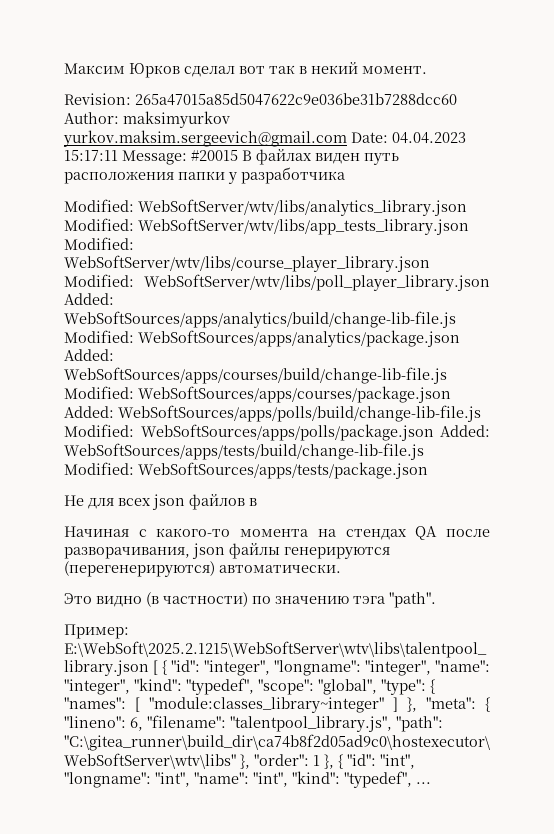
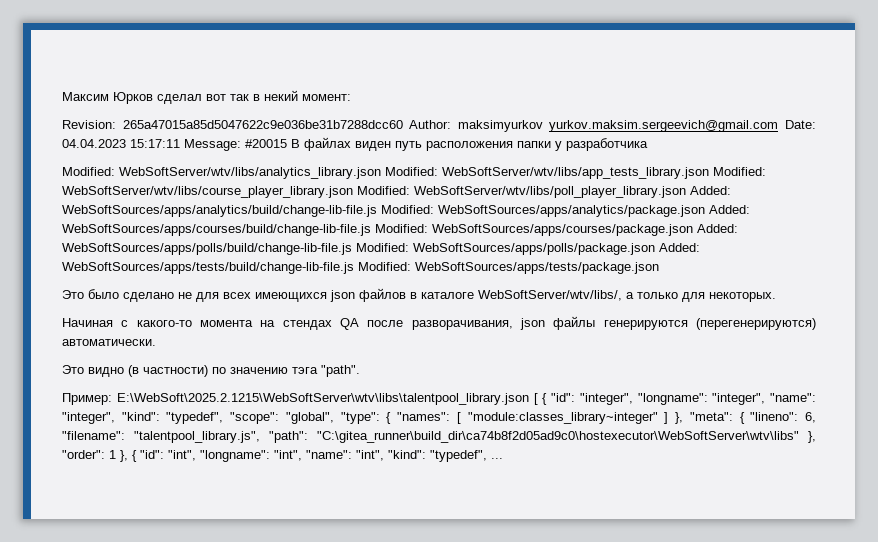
[362,66,427,74] момент. -> [302,94,351,101] момент:
[64,495,84,506] Не -> [62,289,192,302] Это было сделано не
(151, 502) none -> [255,292,327,302] имеющихся
(257, 502) none -> [421,290,776,302] каталоге WebSoftServer/wtv/libs/, а только для некоторых.

